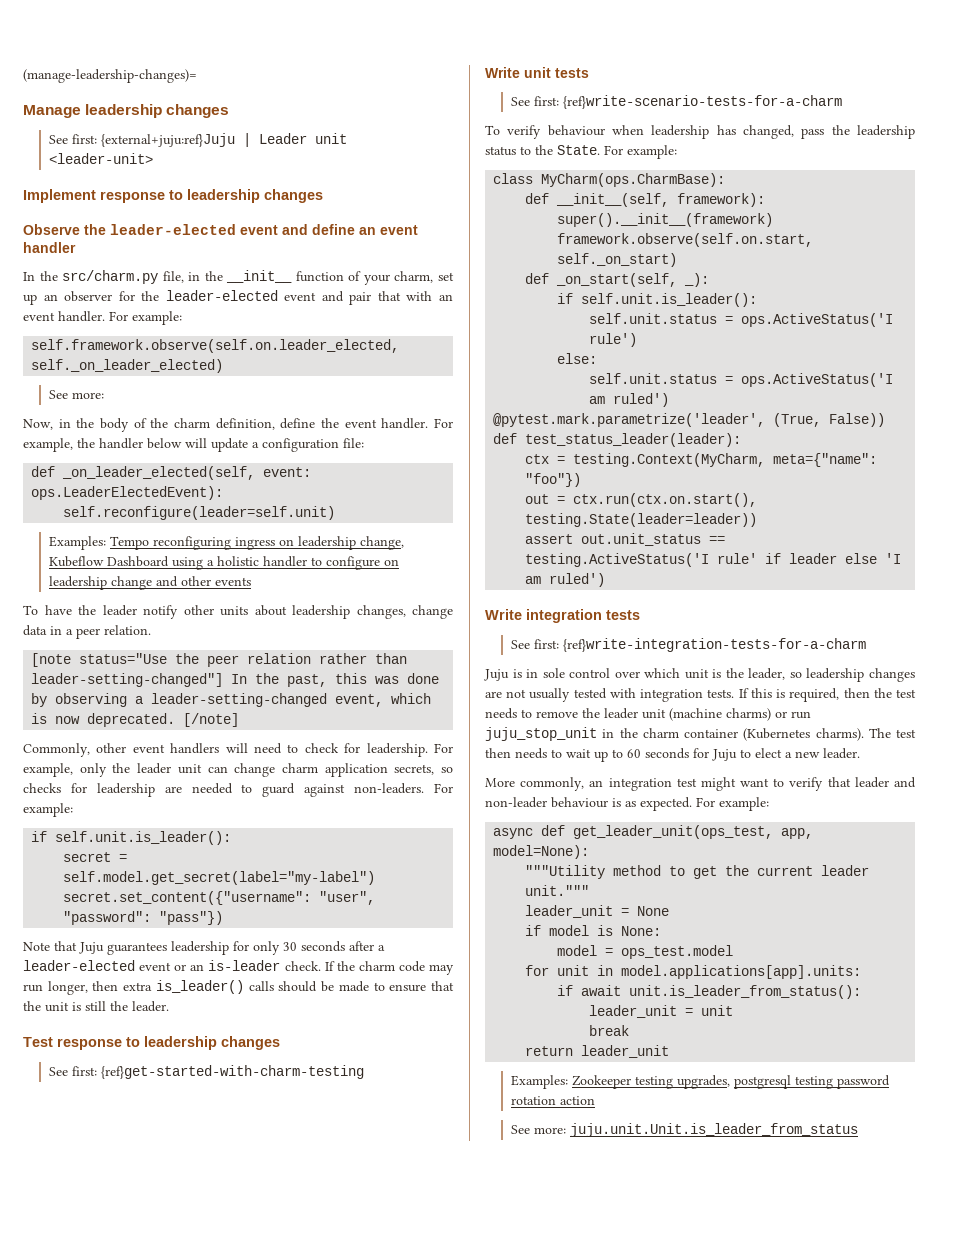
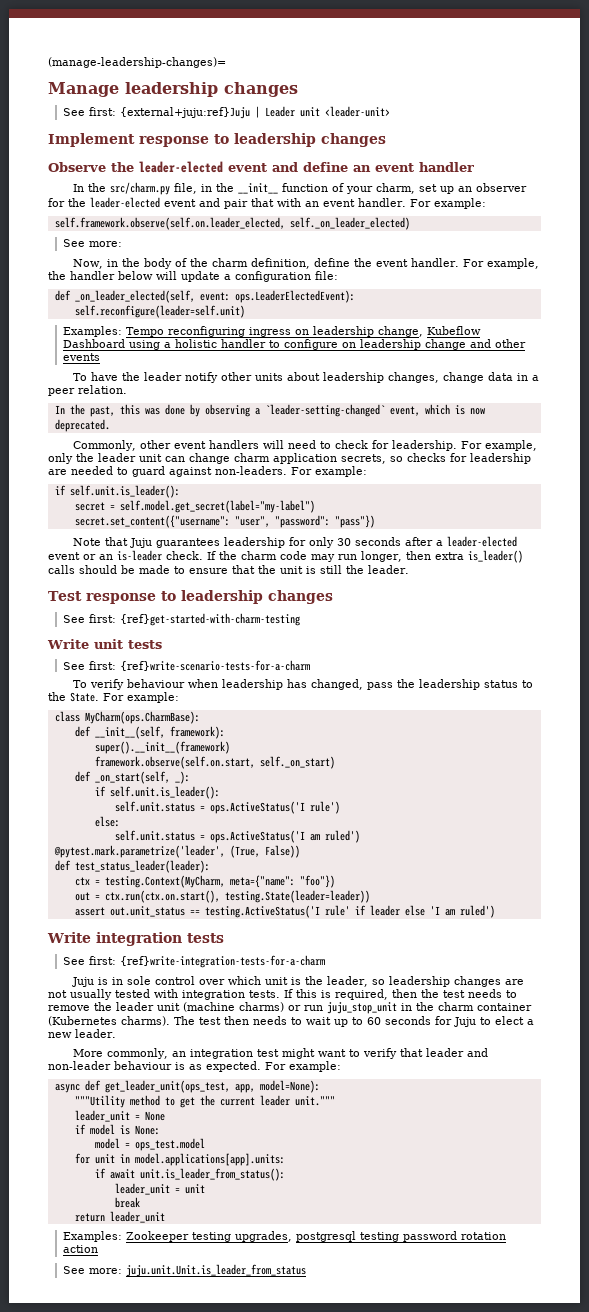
[31,653,408,667] [31,673,224,687] [note status="Use the peer relation rather than leader-setting-changed"] -> (127, 389) none
[151,693,328,707] leader-setting-changed -> [264,404,385,417] `leader-setting-changed`
[183,713,240,727] [/note] -> (110, 425) none

